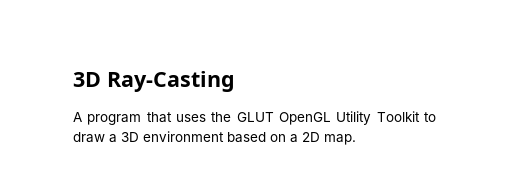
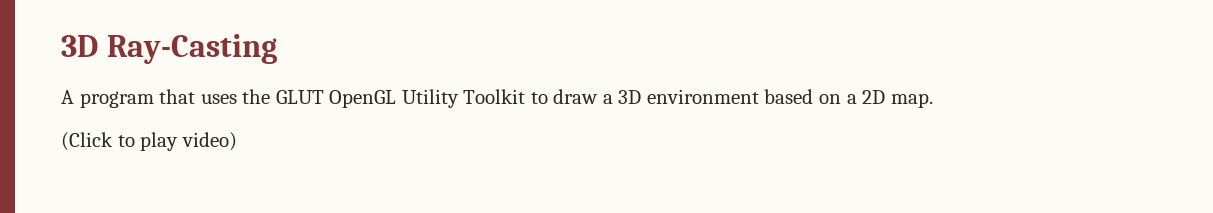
(356, 139) none -> [61,132,237,151] // (Click to play video)

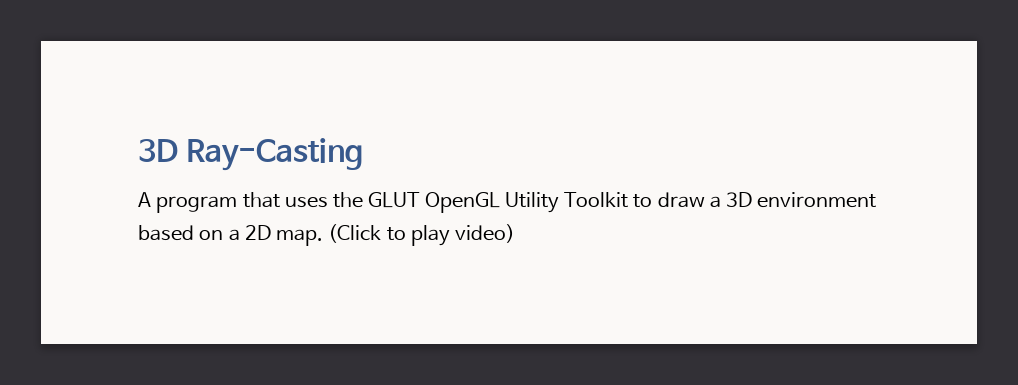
(933, 100) // -> (324, 237) none

